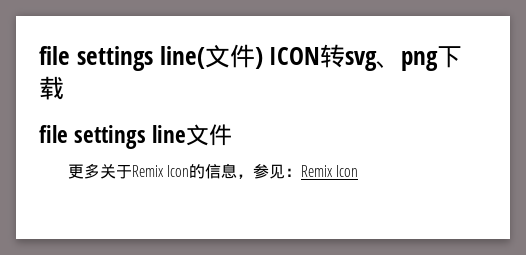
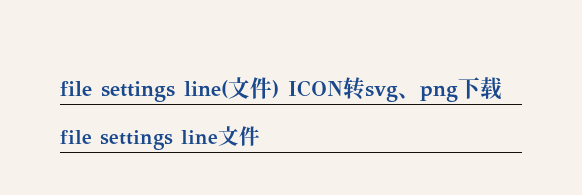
[67,163,359,179] // 更多关于Remix Icon的信息，参见：Remix Icon -> (260, 136) none

